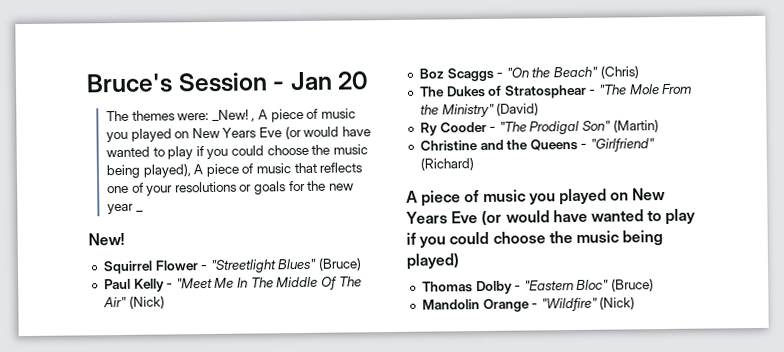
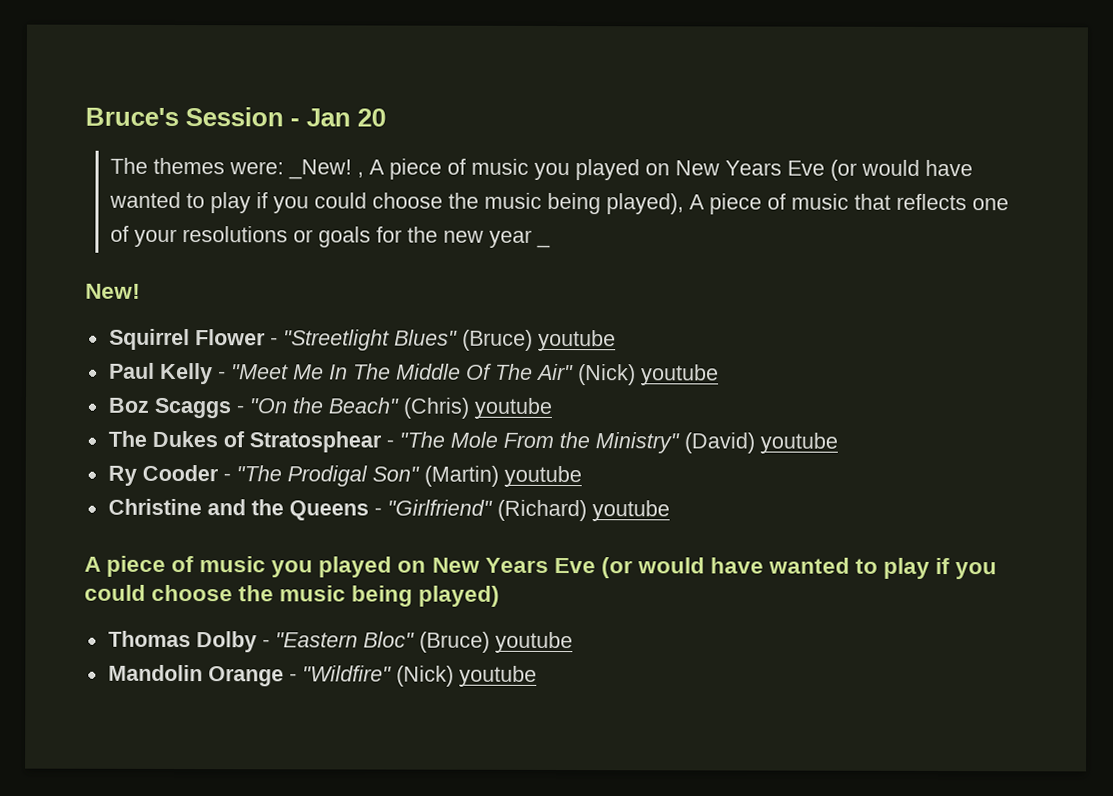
(363, 264) none -> [537,329,616,352] youtube
(165, 302) none -> [640,364,719,386] youtube
(639, 72) none -> [473,397,553,419] youtube
(540, 109) none -> [759,432,838,454] youtube
(659, 126) none -> [503,465,582,488] youtube
(474, 164) none -> [591,500,670,522] youtube
(655, 285) none -> [494,631,573,654] youtube
(636, 303) none -> [458,665,537,687] youtube

